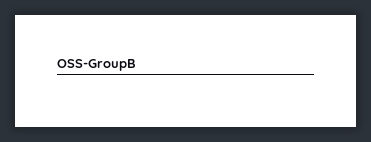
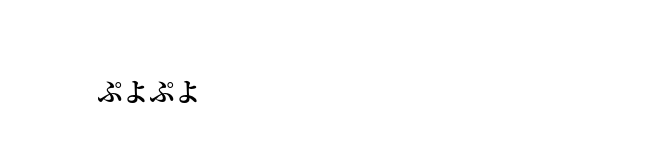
[57,59,136,71] OSS-GroupB -> [97,80,201,103] ぷよぷよ

